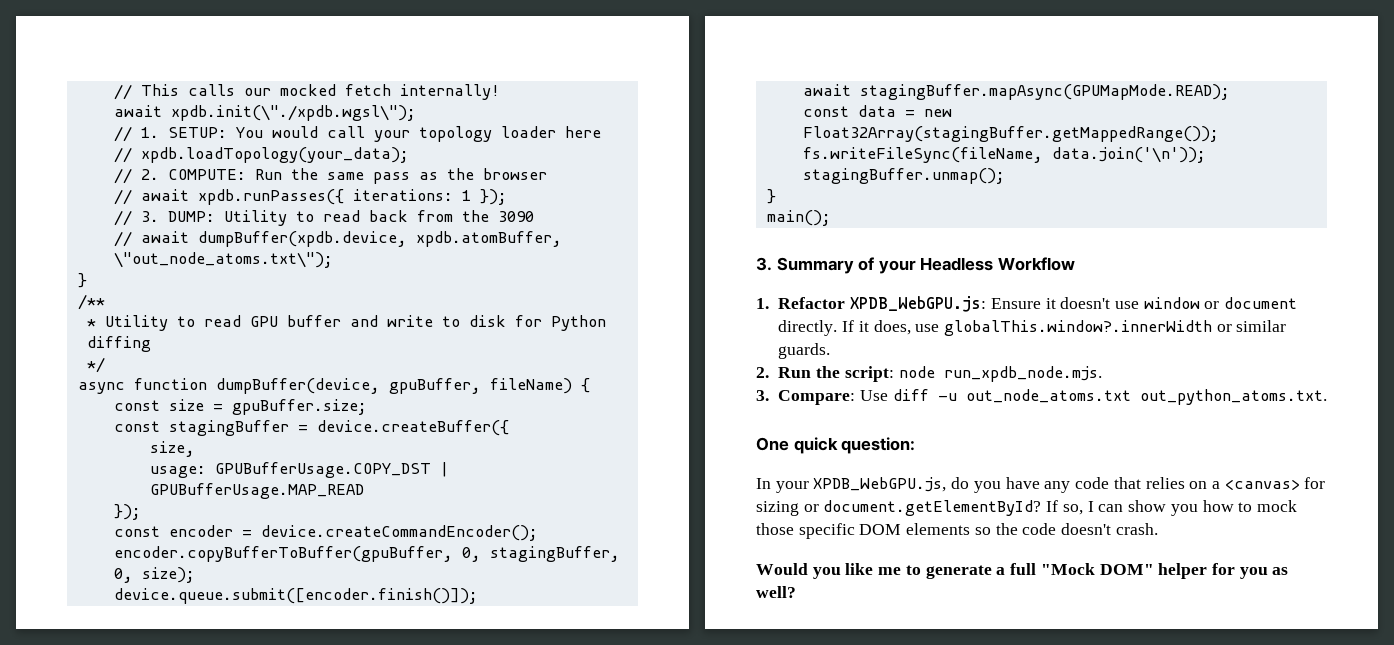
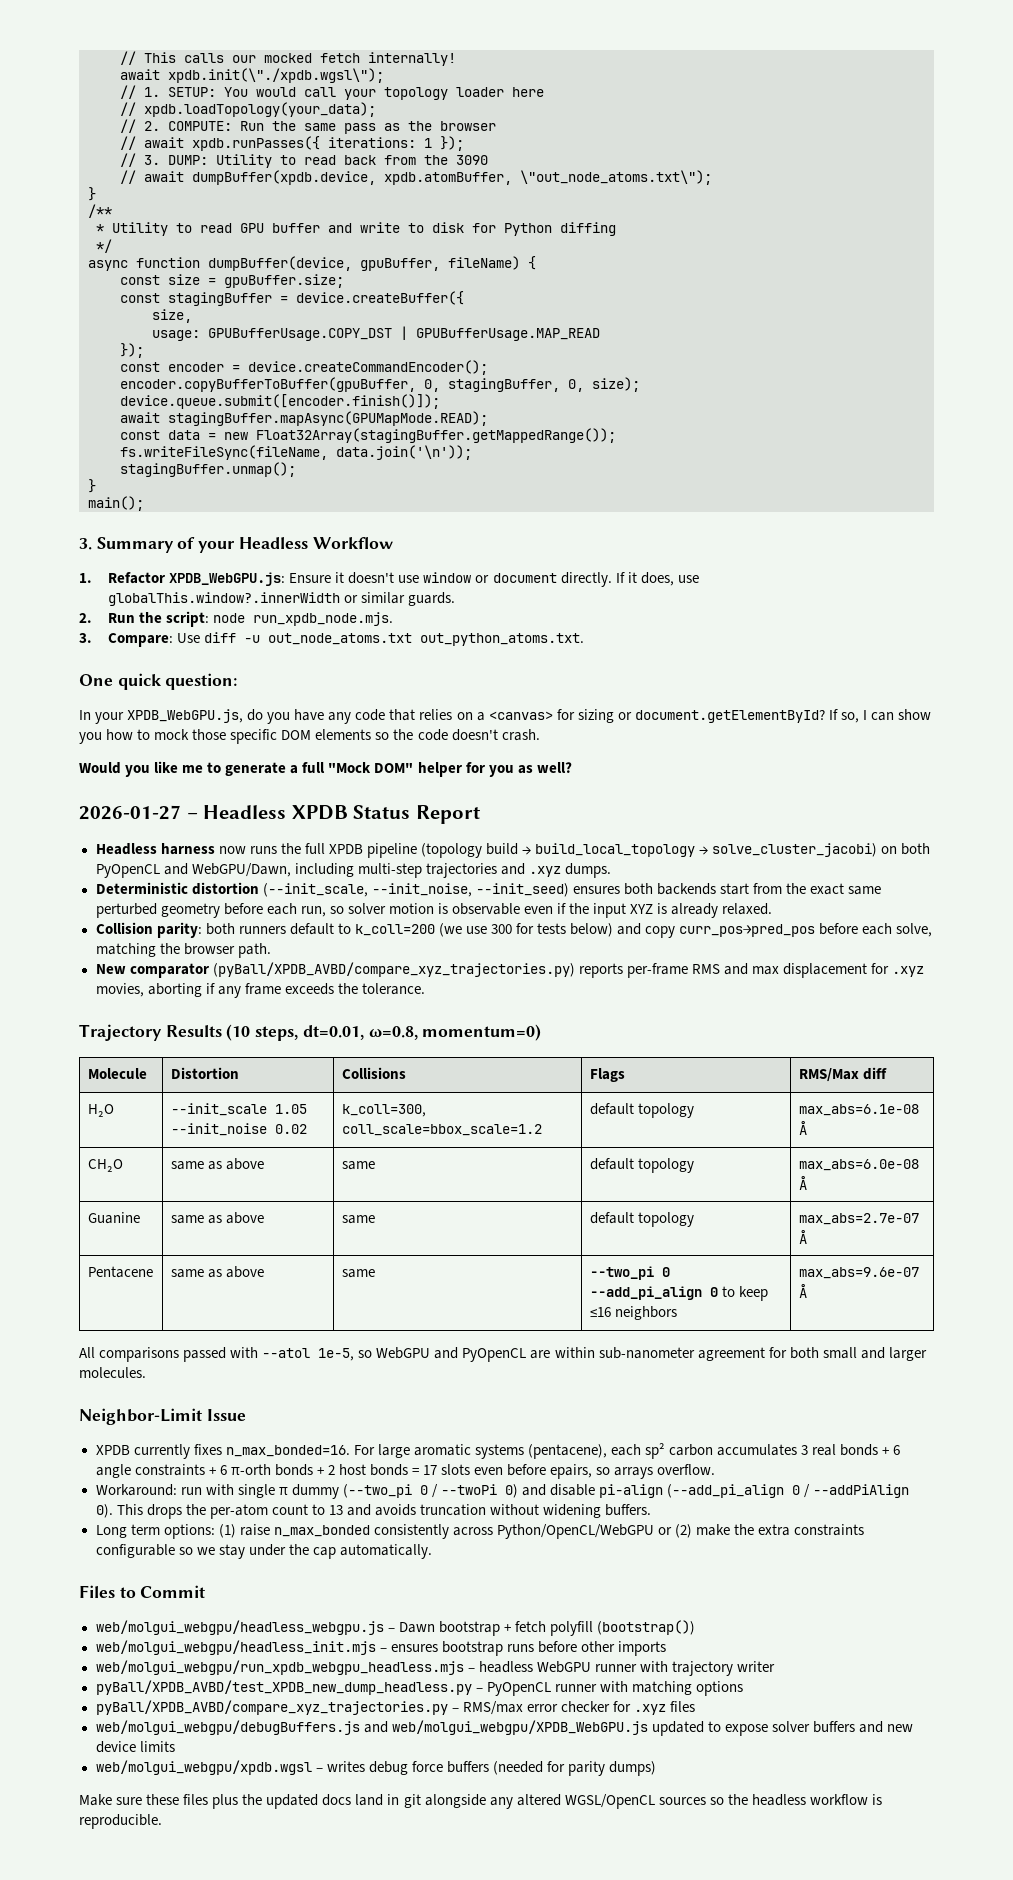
(796, 592) none -> [79,805,480,824] [95,843,931,858] [95,863,611,878] [95,882,882,897] [95,903,773,918] [95,922,933,938] [95,943,271,958] [95,962,924,978] [95,983,425,998] [79,1024,542,1041] [87,1068,147,1079] [170,1067,239,1079] [341,1067,406,1079] [589,1068,625,1082] [798,1067,887,1082] [87,1104,114,1117] [170,1103,307,1116] [170,1123,307,1136] [341,1104,426,1117] [341,1124,542,1136] [589,1103,694,1118] [798,1104,919,1116] [798,1121,807,1135] [87,1159,123,1172] [170,1158,264,1170] [341,1161,375,1170] [589,1158,694,1173] [798,1159,919,1171] [798,1176,807,1190] [87,1212,140,1224] [170,1212,264,1224] [341,1215,375,1224] [589,1212,694,1227] [798,1213,919,1225] [798,1230,807,1244] [87,1266,153,1278] [170,1266,264,1278] [341,1269,375,1278] [589,1266,670,1280] [589,1286,768,1301] [589,1306,677,1320] [798,1267,919,1279] [798,1284,807,1298] [79,1347,927,1362] [79,1367,146,1378] [79,1408,246,1425] [95,1443,901,1459] [95,1464,716,1479] [95,1484,910,1499] [95,1504,652,1519] [95,1524,865,1539] [95,1544,432,1559] [79,1585,206,1598] [95,1620,695,1636] [95,1640,666,1656] [95,1660,775,1676] [95,1680,743,1696] [95,1700,695,1715] [95,1720,913,1736] [95,1741,175,1753] [95,1760,656,1776] [79,1794,882,1809] [79,1814,162,1829] // 2026-01-27 – Headless XPDB Status Report // Headless harness now runs the full XPDB pipeline (topology build → build_local_topology → solve_cluster_jacobi) on both PyOpenCL and WebGPU/Dawn, including multi-step trajectories and .xyz dumps. // Deterministic distortion (--init_scale, --init_noise, --init_seed) ensures both backends start from the exact same perturbed geometry before each run, so solver motion is observable even if the input XYZ is already relaxed. // Collision parity: both runners default to k_coll=200 (we use 300 for tests below) and copy curr_pos→pred_pos before each solve, matching the browser path. // New comparator (pyBall/XPDB_AVBD/compare_xyz_trajectories.py) reports per-frame RMS and max displacement for .xyz movies, aborting if any frame exceeds the tolerance. // Trajectory Results (10 steps, dt=0.01, ω=0.8, momentum=0) // Molecule | Distortion | Collisions | Flags | RMS/Max diff // H₂O | --init_scale 1.05 --init_noise 0.02 | k_coll=300, coll_scale=bbox_scale=1.2 | default topology | max_abs=6.1e-08 Å // CH₂O | same as above | same | default topology | max_abs=6.0e-08 Å // Guanine | same as above | same | default topology | max_abs=2.7e-07 Å // Pentacene | same as above | same | --two_pi 0 --add_pi_align 0 to keep ≤16 neighbors | max_abs=9.6e-07 Å // All comparisons passed with --atol 1e-5, so WebGPU and PyOpenCL are within sub-nanometer agreement for both small and larger molecules. // Neighbor-Limit Issue // XPDB currently fixes n_max_bonded=16. For large aromatic systems (pentacene), each sp² carbon accumulates 3 real bonds + 6 angle constraints + 6 π-orth bonds + 2 host bonds = 17 slots even before epairs, so arrays overflow. // Workaround: run with single π dummy (--two_pi 0 / --twoPi 0) and disable pi-align (--add_pi_align 0 / --addPiAlign 0). This drops the per-atom count to 13 and avoids truncation without widening buffers. // Long term options: (1) raise n_max_bonded consistently across Python/OpenCL/WebGPU or (2) make the extra constraints configurable so we stay under the cap automatically. // Files to Commit // web/molgui_webgpu/headless_webgpu.js – Dawn bootstrap + fetch polyfill (bootstrap()) // web/molgui_webgpu/headless_init.mjs – ensures bootstrap runs before other imports // web/molgui_webgpu/run_xpdb_webgpu_headless.mjs – headless WebGPU runner with trajectory writer // pyBall/XPDB_AVBD/test_XPDB_new_dump_headless.py – PyOpenCL runner with matching options // pyBall/XPDB_AVBD/compare_xyz_trajectories.py – RMS/max error checker for .xyz files // web/molgui_webgpu/debugBuffers.js and web/molgui_webgpu/XPDB_WebGPU.js updated to expose solver buffers and new device limits // web/molgui_webgpu/xpdb.wgsl – writes debug force buffers (needed for parity dumps) // Make sure these files plus the updated docs land in git alongside any altered WGSL/OpenCL sources so the headless workflow is reproducible.

